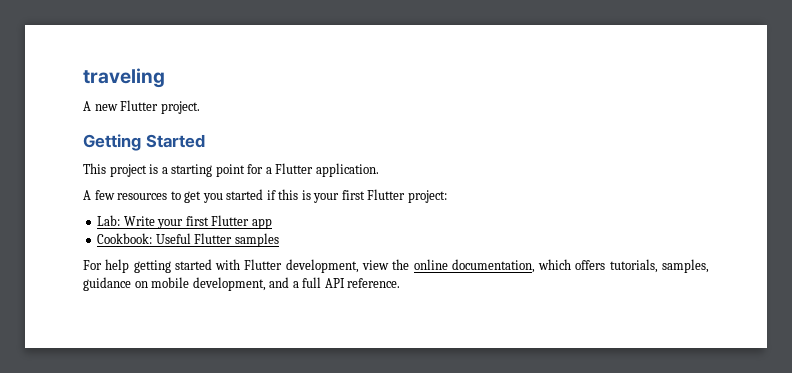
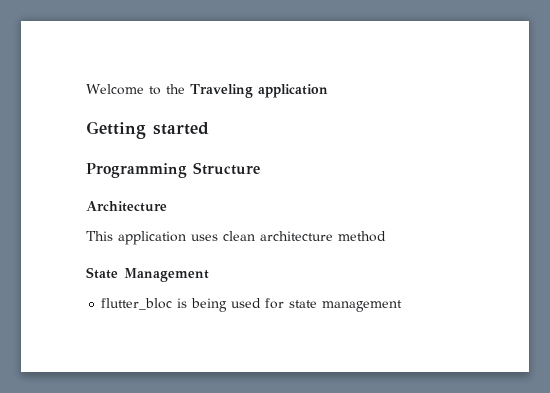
[83,68,165,88] [83,100,200,114] [83,134,205,151] [83,163,379,177] [83,189,447,203] [97,215,272,229] [97,233,279,247] [83,259,709,273] [83,277,401,291] traveling // A new Flutter project. // Getting Started // This project is a starting point for a Flutter application. // A few resources to get you started if this is your first Flutter project: // Lab: Write your first Flutter app // Cookbook: Useful Flutter samples // For help getting started with Flutter development, view the online documentation, which offers tutorials, samples, guidance on mobile development, and a full API reference. -> [86,84,328,98] [86,121,209,139] [86,162,260,178] [86,201,167,212] [86,231,386,245] [86,267,209,282] [101,298,403,312] Welcome to the Traveling application // Getting started // Programming Structure // Architecture // This application uses clean architecture method // State Management // flutter_bloc is being used for state management

